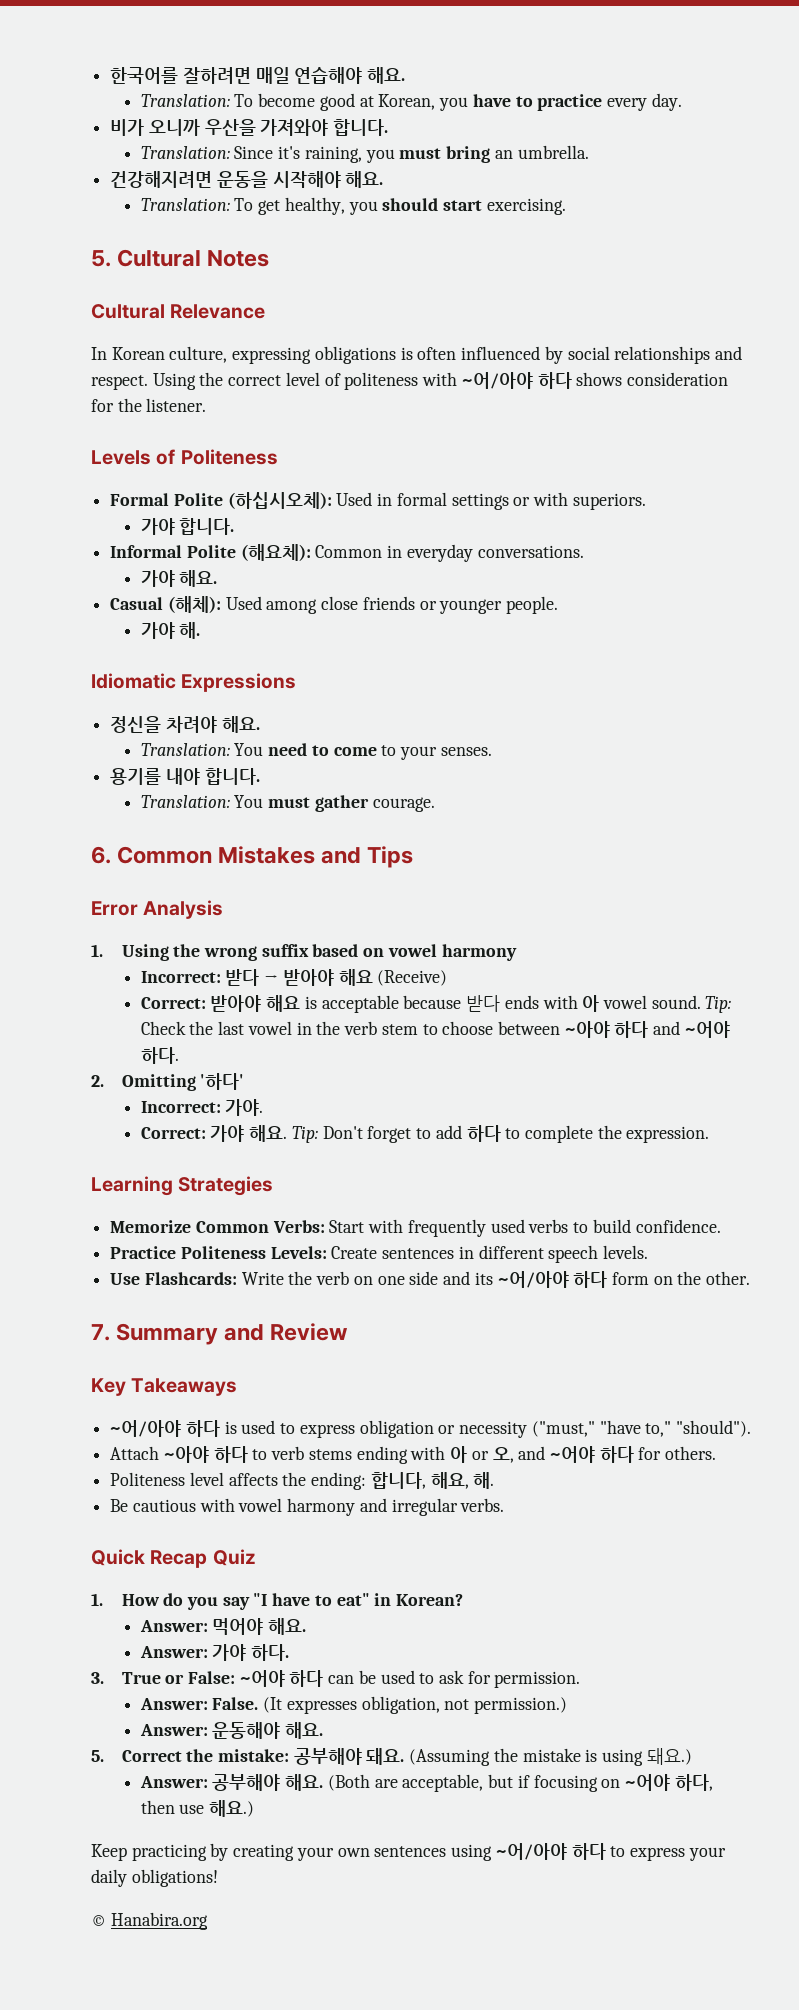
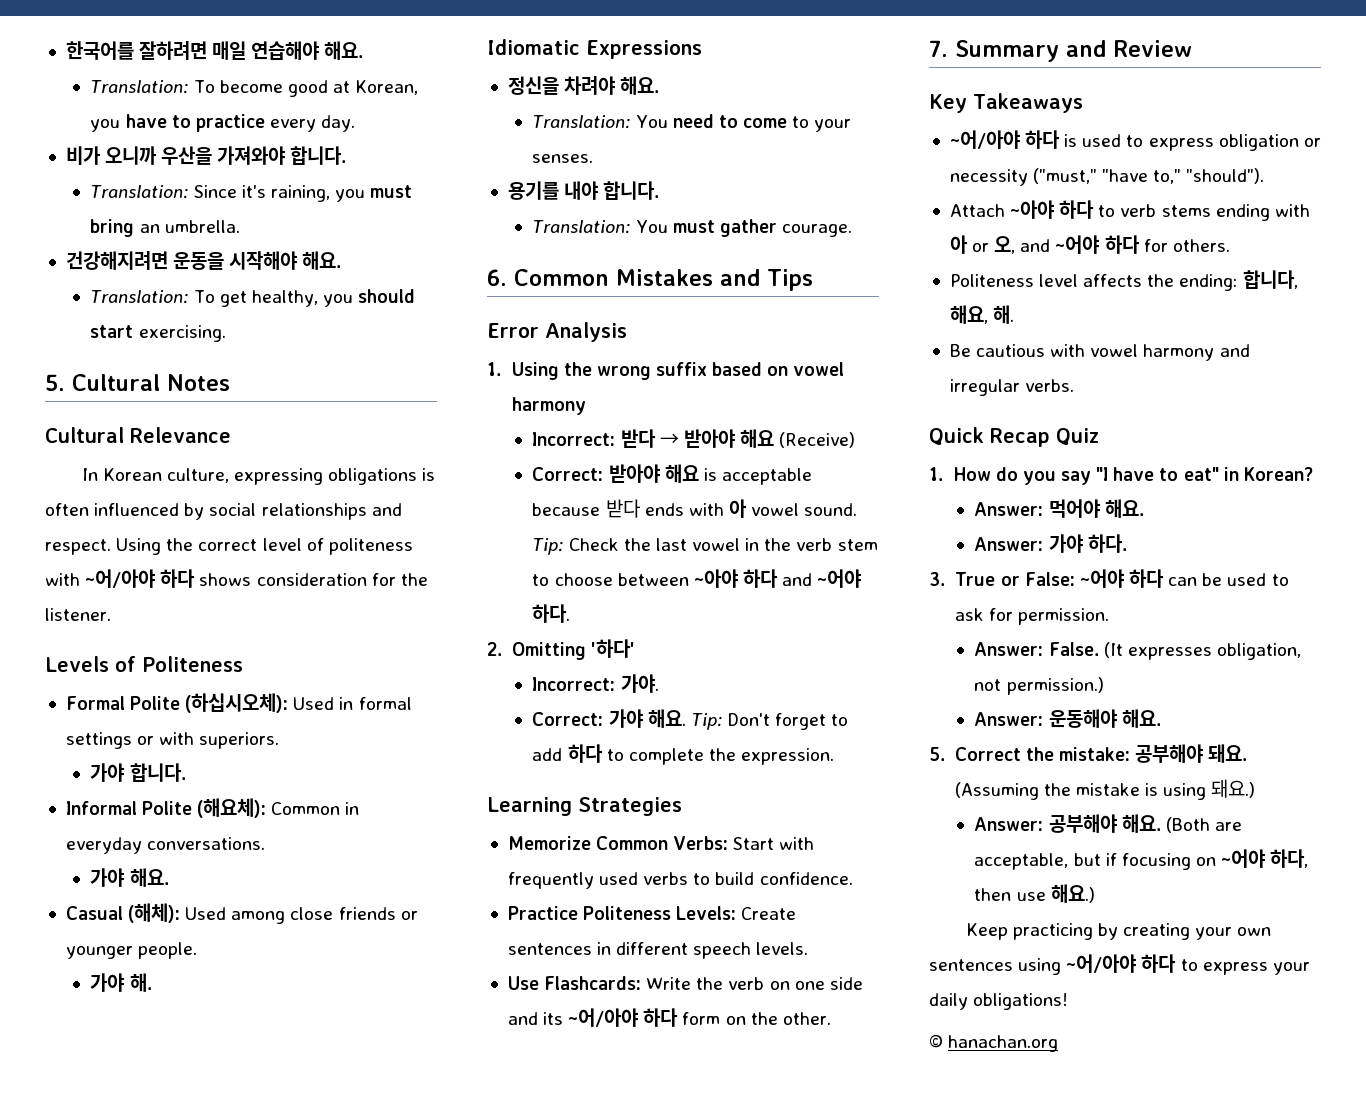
[110,1912,208,1930] Hanabira.org -> [948,1035,1059,1052] hanachan.org

